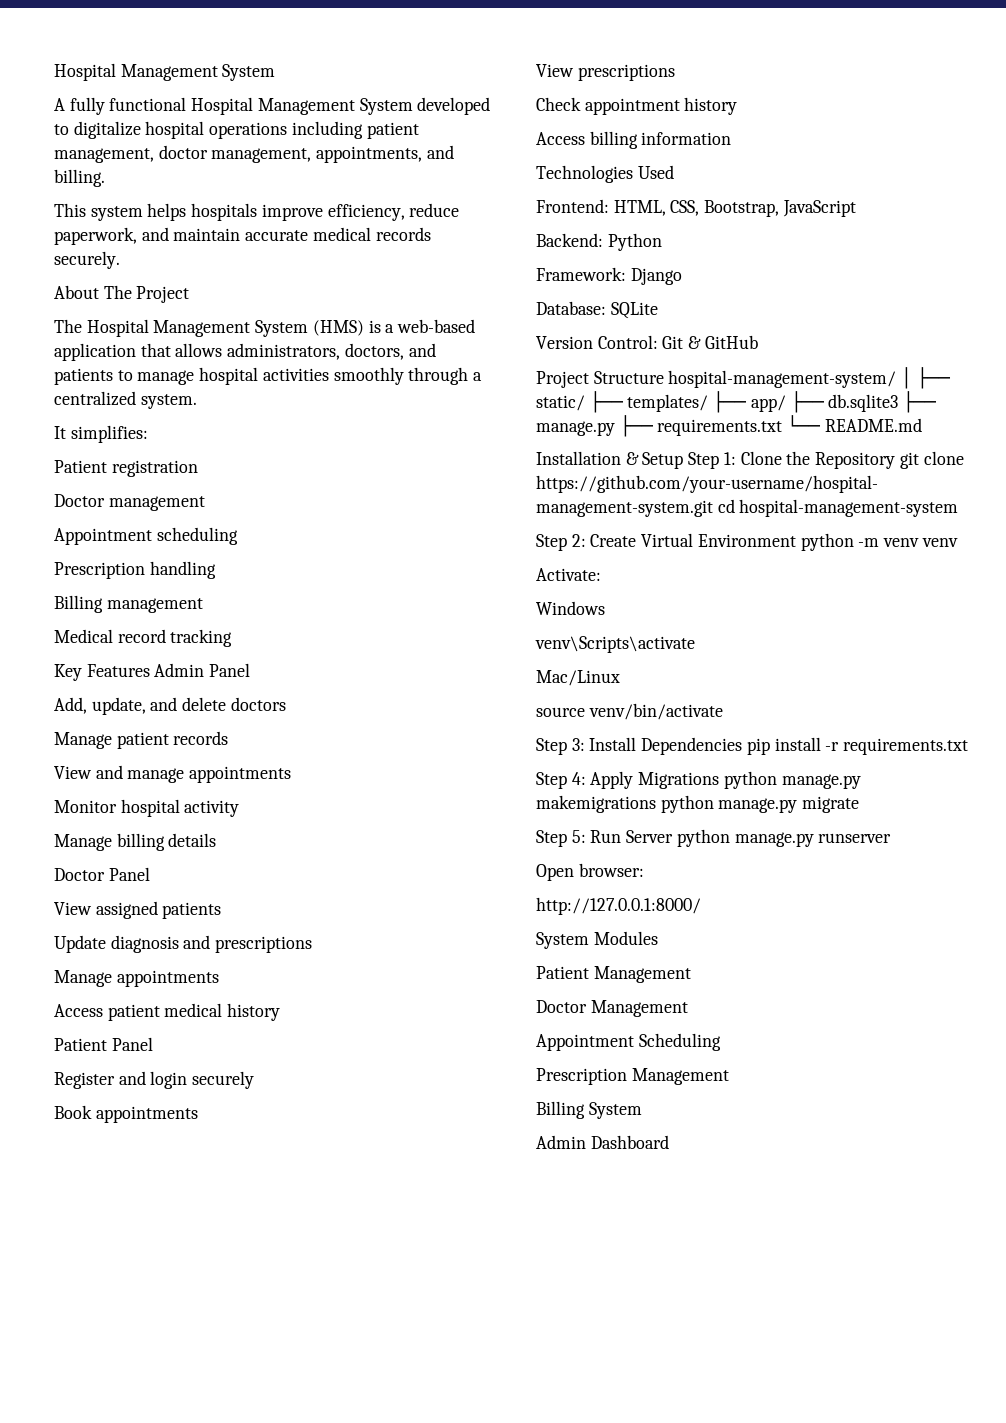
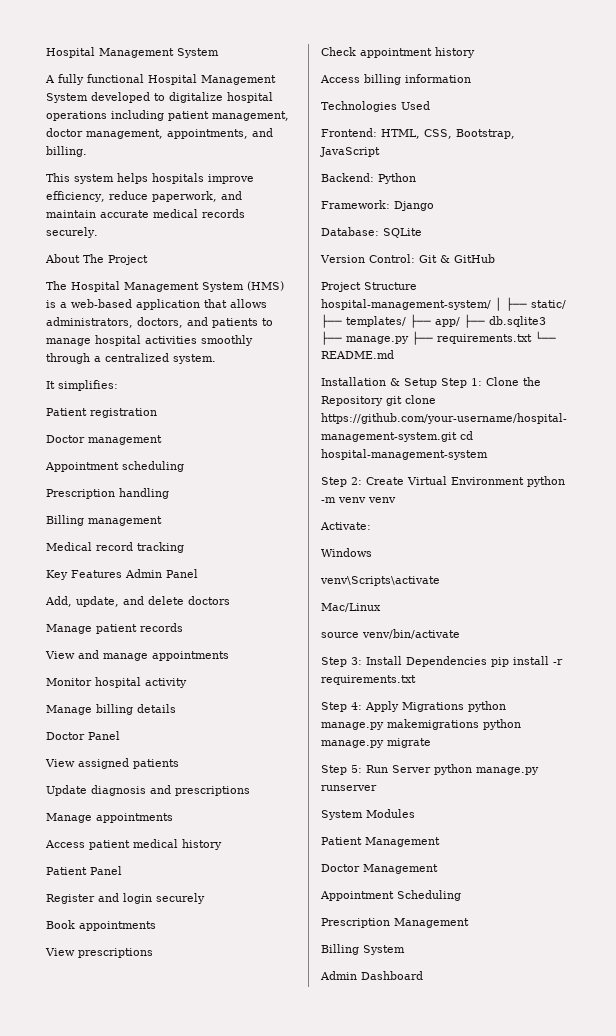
[536,863,644,881] [536,897,701,915] // Open browser: // http://127.0.0.1:8000/ -> (377, 788) none

